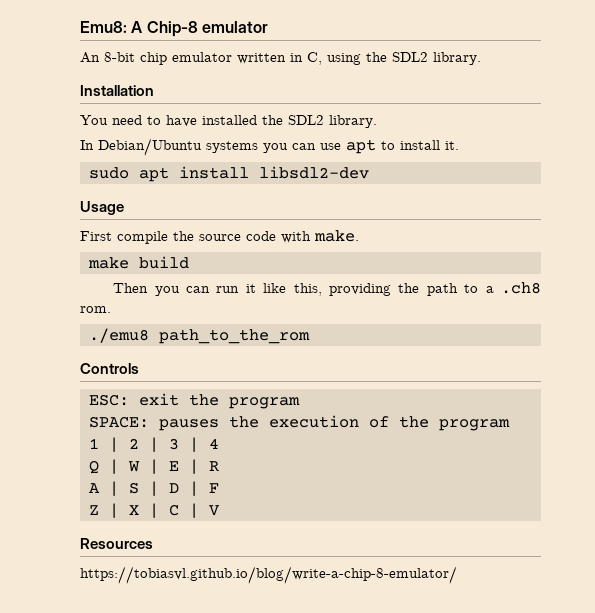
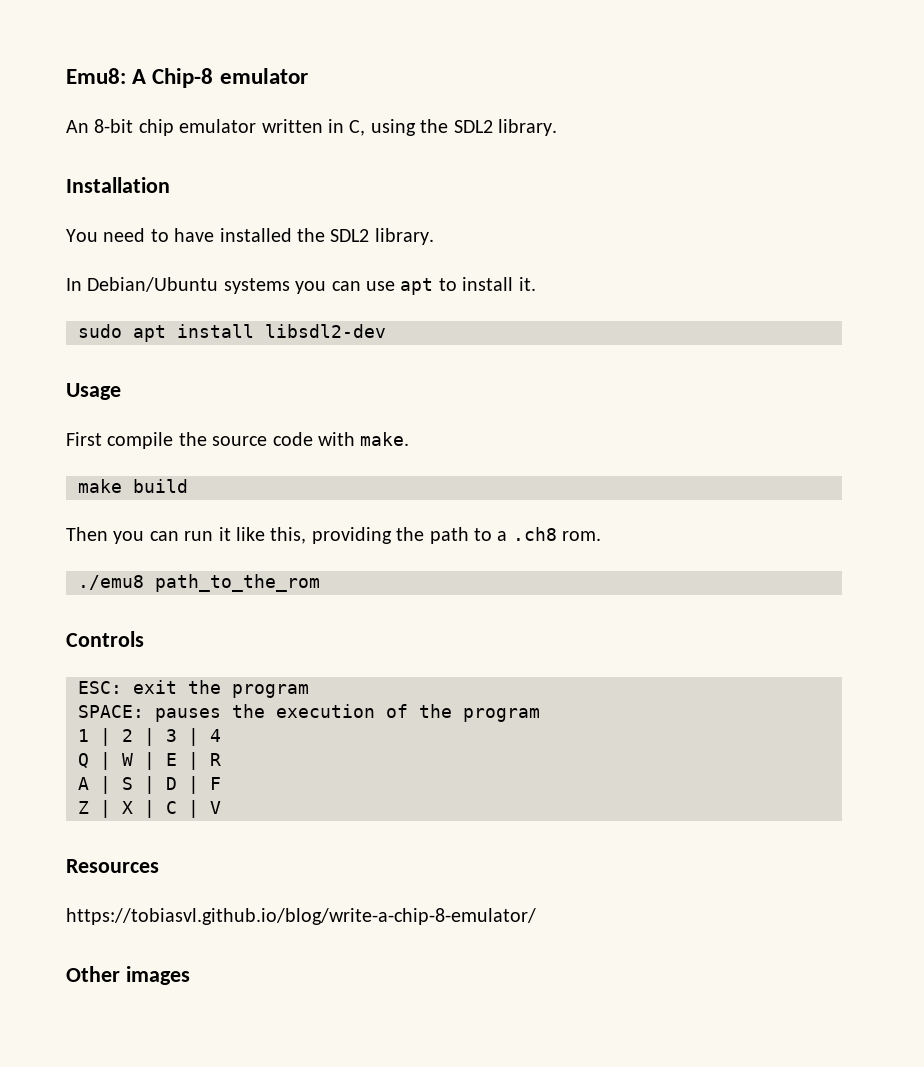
(457, 575) none -> [66,966,190,985] // Other images

